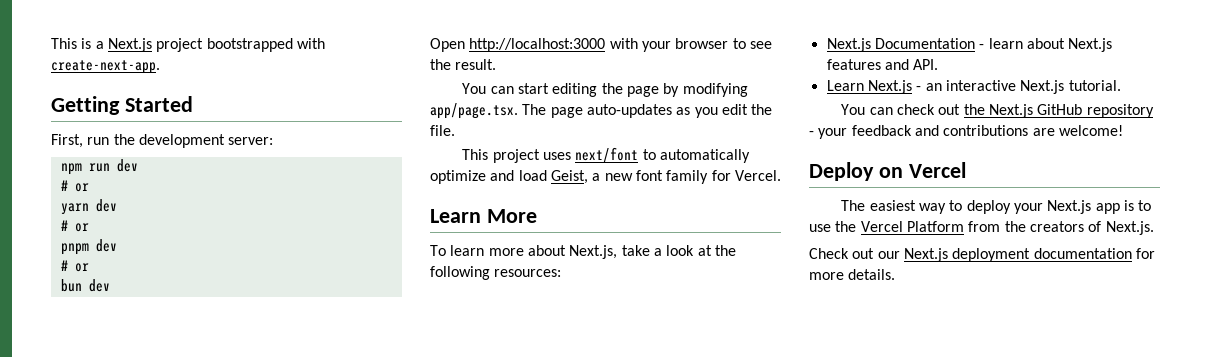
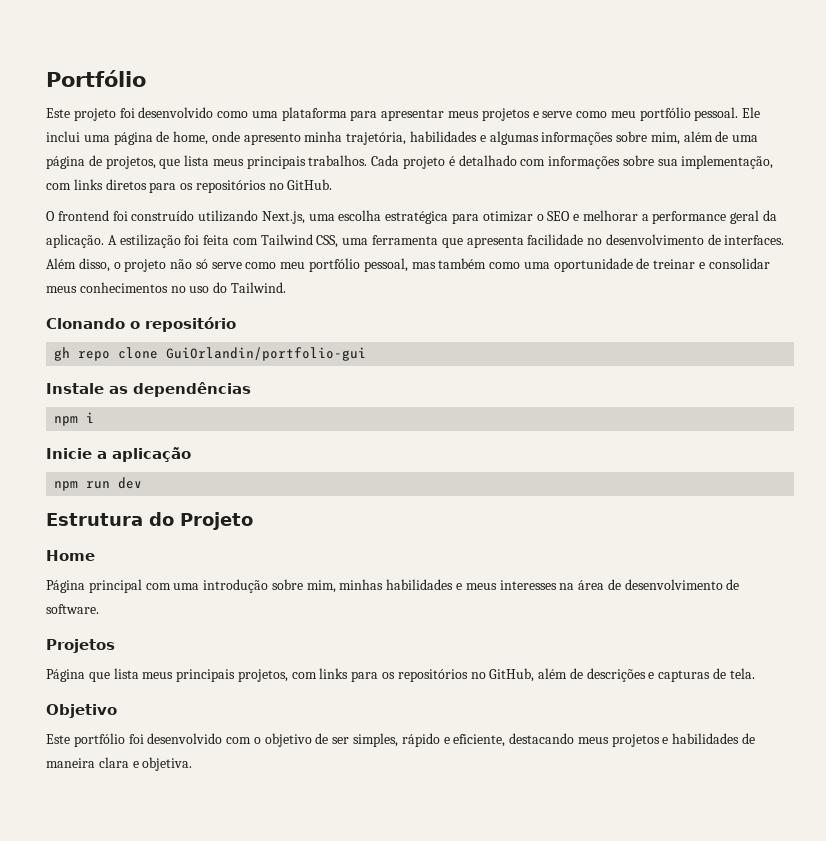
[51,38,325,52] [51,60,160,74] [51,96,193,115] [51,134,274,148] [60,159,138,175] [60,180,89,192] [60,199,117,215] [60,220,89,232] [60,239,117,255] [60,260,89,272] [60,279,110,292] [430,38,772,52] [430,59,497,70] [462,83,748,97] [430,103,773,119] [430,125,455,136] [462,147,750,163] [430,170,781,184] [430,209,537,223] [430,245,736,259] [430,266,562,280] [826,38,1113,52] [826,59,939,70] [826,80,1121,94] [841,104,1154,118] [809,125,1123,139] [809,162,966,181] [841,200,1152,214] [809,221,1154,235] [809,248,1155,262] [809,269,896,280] This is a Next.js project bootstrapped with create-next-app. // Getting Started // First, run the development server: // npm run dev // # or // yarn dev // # or // pnpm dev // # or // bun dev // Open http://localhost:3000 with your browser to see the result. // You can start editing the page by modifying app/page.tsx. The page auto-updates as you edit the file. // This project uses next/font to automatically optimize and load Geist, a new font family for Vercel. // Learn More // To learn more about Next.js, take a look at the following resources: // Next.js Documentation - learn about Next.js features and API. // Learn Next.js - an interactive Next.js tutorial. // You can check out the Next.js GitHub repository - your feedback and contributions are welcome! // Deploy on Vercel // The easiest way to deploy your Next.js app is to use the Vercel Platform from the creators of Next.js. // Check out our Next.js deployment documentation for more details. -> [46,70,146,87] [46,107,761,121] [46,131,759,145] [46,155,774,169] [46,179,333,193] [46,210,778,224] [46,234,785,248] [46,258,770,272] [46,282,286,293] [46,317,236,332] [54,347,367,361] [46,382,251,397] [54,412,95,426] [46,447,191,462] [54,477,143,491] [46,512,253,530] [46,550,95,561] [46,579,740,593] [46,604,99,614] [46,639,115,653] [46,668,755,682] [46,704,117,718] [46,733,756,747] [46,757,193,771] Portfólio // Este projeto foi desenvolvido como uma plataforma para apresentar meus projetos e serve como meu portfólio pessoal. Ele inclui uma página de home, onde apresento minha trajetória, habilidades e algumas informações sobre mim, além de uma página de projetos, que lista meus principais trabalhos. Cada projeto é detalhado com informações sobre sua implementação, com links diretos para os repositórios no GitHub. // O frontend foi construído utilizando Next.js, uma escolha estratégica para otimizar o SEO e melhorar a performance geral da aplicação. A estilização foi feita com Tailwind CSS, uma ferramenta que apresenta facilidade no desenvolvimento de interfaces. Além disso, o projeto não só serve como meu portfólio pessoal, mas também como uma oportunidade de treinar e consolidar meus conhecimentos no uso do Tailwind. // Clonando o repositório // gh repo clone GuiOrlandin/portfolio-gui // Instale as dependências // npm i // Inicie a aplicação // npm run dev // Estrutura do Projeto // Home // Página principal com uma introdução sobre mim, minhas habilidades e meus interesses na área de desenvolvimento de software. // Projetos // Página que lista meus principais projetos, com links para os repositórios no GitHub, além de descrições e capturas de tela. // Objetivo // Este portfólio foi desenvolvido com o objetivo de ser simples, rápido e eficiente, destacando meus projetos e habilidades de maneira clara e objetiva.

